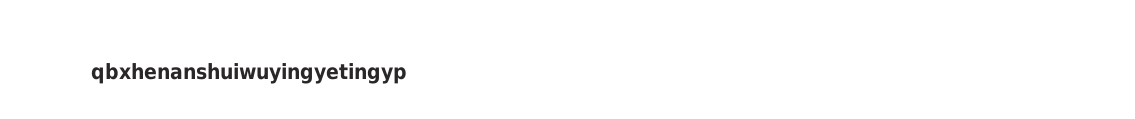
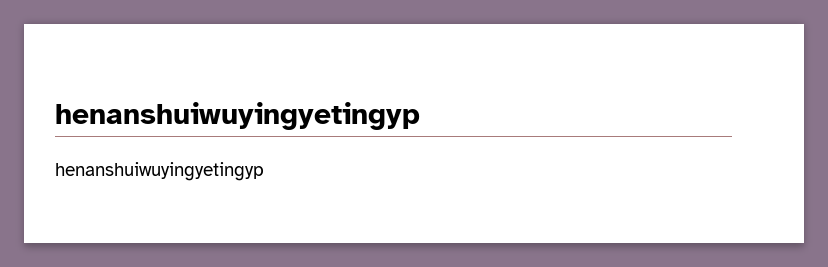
[91,63,407,84] qbxhenanshuiwuyingyetingyp -> [55,102,420,130] [55,162,264,181] henanshuiwuyingyetingyp // henanshuiwuyingyetingyp

